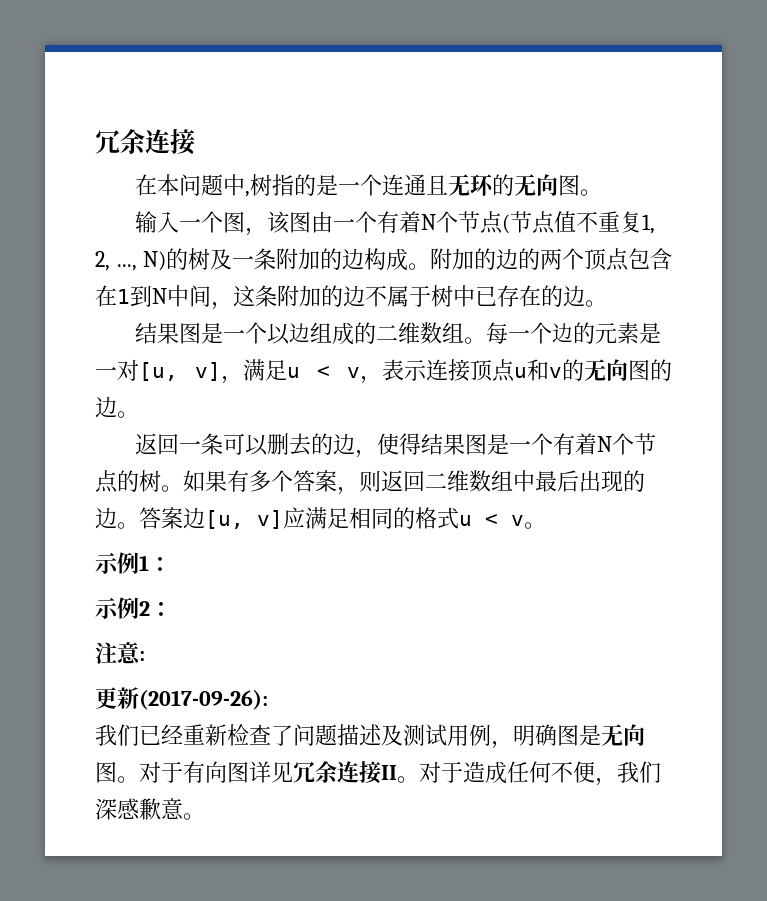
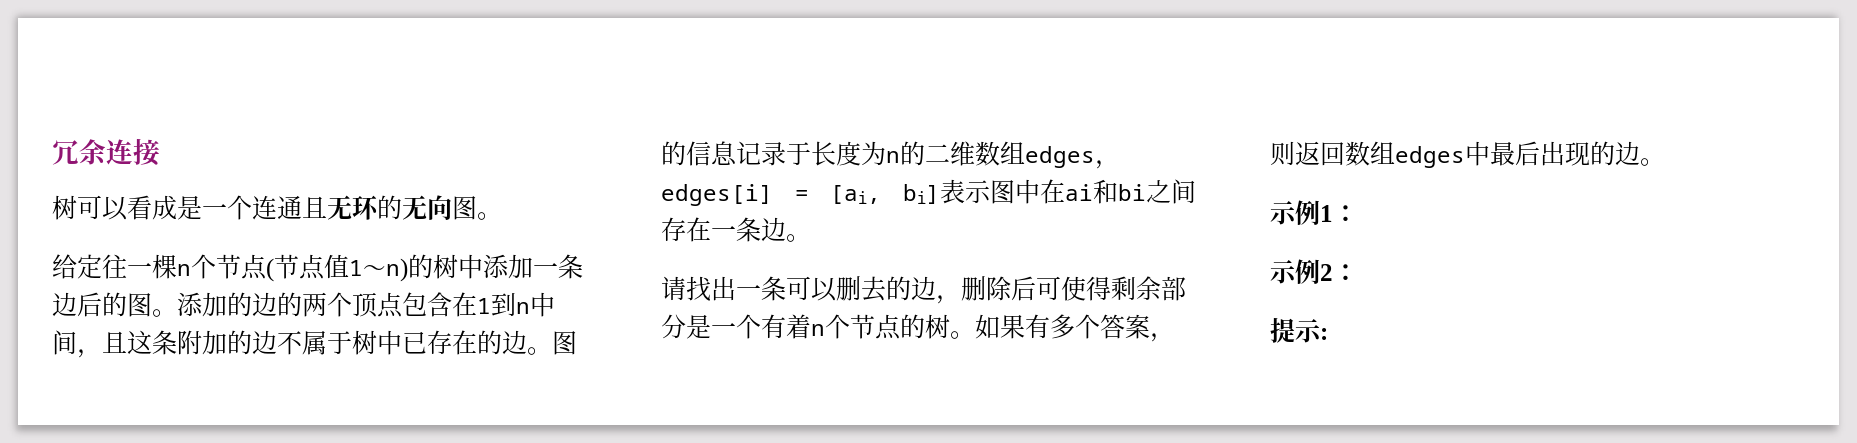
[135,174,317,197] 在本问题中,树指的 -> [52,195,177,221] 树可以看成
[135,211,656,236] [95,248,452,271] 输入一个图，该图由一个有着N个节点(节点值不重复1, 2, ..., N)的树及一条附加的边构成。附 -> [52,254,583,282] [52,292,203,317] 给定往一棵n个节点(节点值1～n)的树中添加一条边后的图。添
[152,285,233,310] N中间， -> [516,292,555,317] [52,330,127,358] n中间，且
[135,322,662,345] [95,359,672,384] [95,396,139,418] [135,433,180,455] // 结果图是一个以边组成的二维数组。每一个边的元素是一对[u, v]，满足u < v，表示连接顶点u和v的无向图的边。 // 返回 -> [552,331,577,355] [661,141,1120,169] [661,179,1196,206] [661,217,811,242] [661,276,736,301] 图的信息记录于长度为n的二维数组edges，edges[i] = [ai, bi]表示图中在ai和bi之间存在一条边。 // 请找出
[377,433,488,455] 使得结果图 -> [961,276,1186,301] [661,314,686,339] 删除后可使得剩余部分
[597,436,613,452] N -> [811,324,825,336] n
[425,470,513,492] 二维数组 -> [1345,141,1465,168] 数组edges
[139,507,546,529] 答案边[u, v]应满足相同的格式u < v。 -> (1665, 162) none
[95,642,145,664] [95,687,268,710] [95,724,645,749] [95,761,661,786] [95,798,205,820] 注意: // 更新(2017-09-26): // 我们已经重新检查了问题描述及测试用例，明确图是无向图。对于有向图详见冗余连接II。对于造成任何不便，我们深感歉意。 -> [1270,318,1328,343] 提示:

